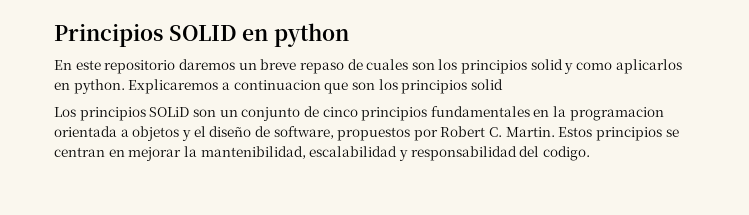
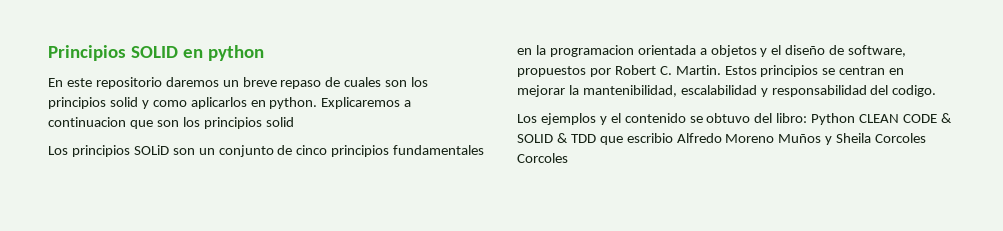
(590, 153) none -> [517,113,952,125] [517,133,927,145] [517,153,568,163] // Los ejemplos y el contenido se obtuvo del libro: Python CLEAN CODE & SOLID & TDD que escribio Alfredo Moreno Muños y Sheila Corcoles Corcoles

